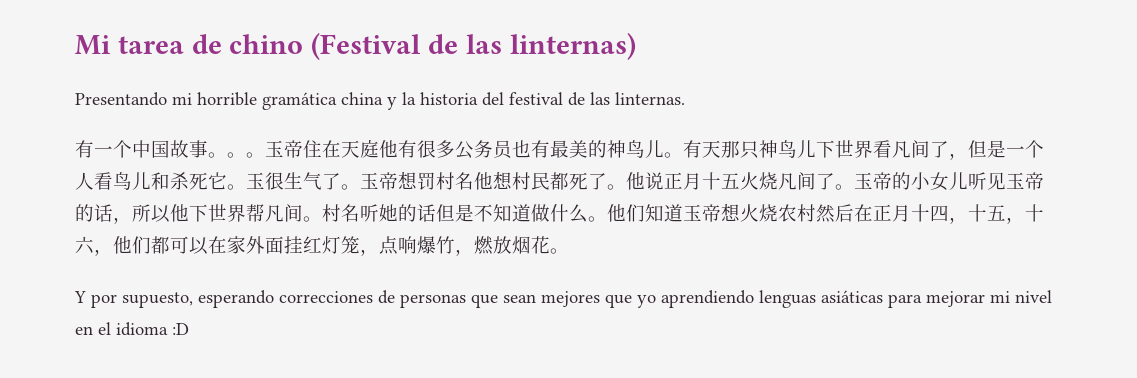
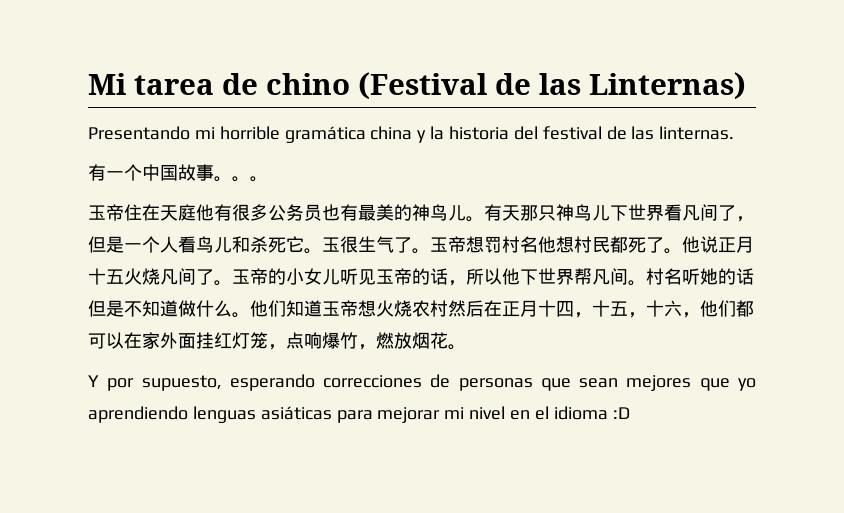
[509,32,636,60] linternas) -> [589,72,746,100] Linternas)
(265, 155) none -> (268, 179) //

